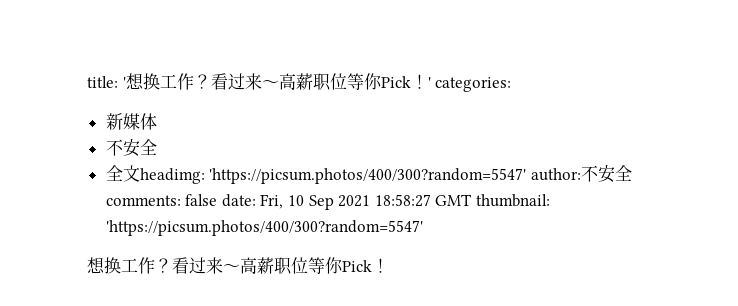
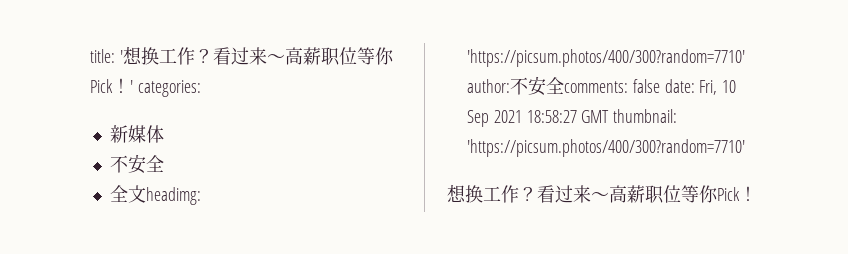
[209,168,527,184] 'https://picsum.photos/400/300?random=5547' -> [466,49,745,67] 'https://picsum.photos/400/300?random=7710'
[105,220,423,236] 'https://picsum.photos/400/300?random=5547' -> [466,139,745,157] 'https://picsum.photos/400/300?random=7710'

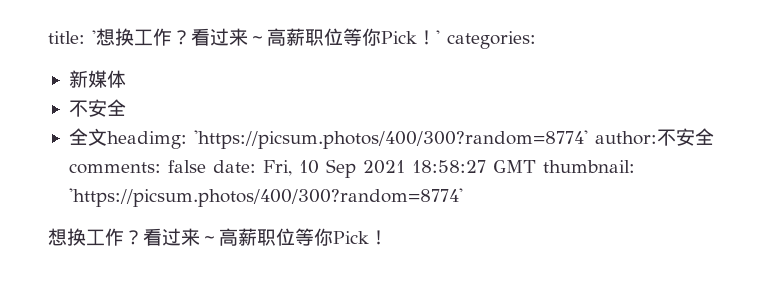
[466,49,745,67] 'https://picsum.photos/400/300?random=7710' -> [193,130,588,149] 'https://picsum.photos/400/300?random=8774'
[466,139,745,157] 'https://picsum.photos/400/300?random=7710' -> [68,188,463,207] 'https://picsum.photos/400/300?random=8774'

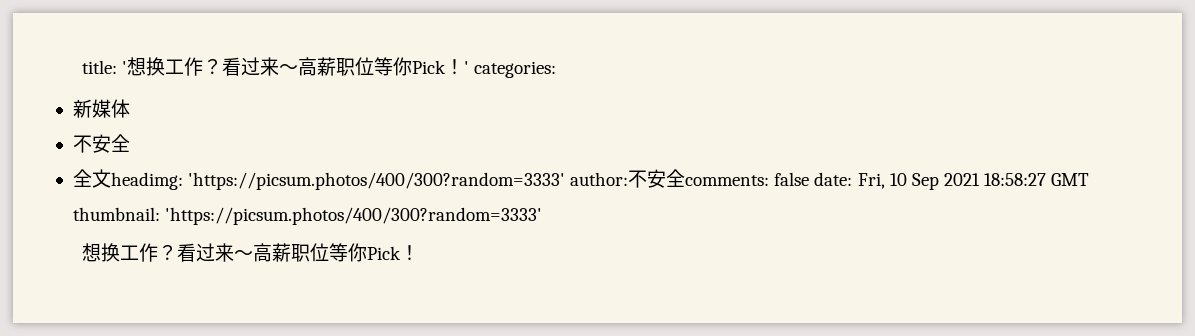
[193,130,588,149] 'https://picsum.photos/400/300?random=8774' -> [188,172,566,190] 'https://picsum.photos/400/300?random=3333'
[68,188,463,207] 'https://picsum.photos/400/300?random=8774' -> [165,207,543,225] 'https://picsum.photos/400/300?random=3333'

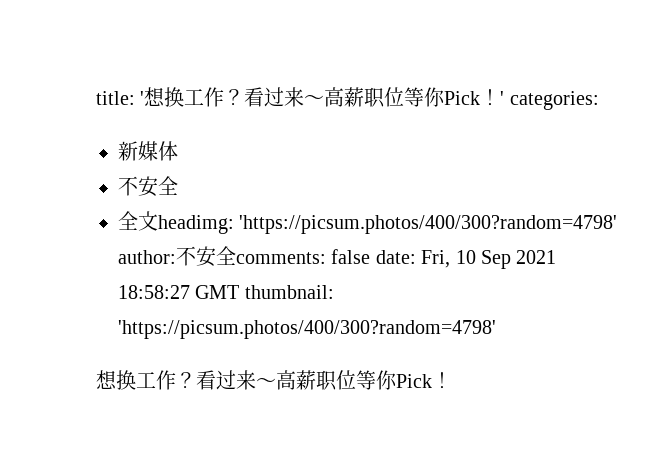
[188,172,566,190] 'https://picsum.photos/400/300?random=3333' -> [239,215,618,234] 'https://picsum.photos/400/300?random=4798'
[165,207,543,225] 'https://picsum.photos/400/300?random=3333' -> [118,320,496,339] 'https://picsum.photos/400/300?random=4798'

